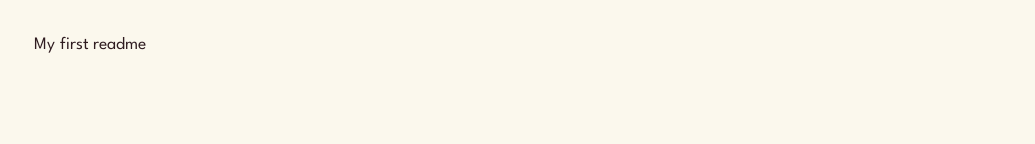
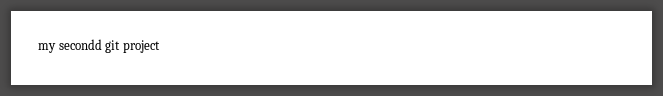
[34,36,147,53] My first readme -> [38,39,160,53] my secondd git project

